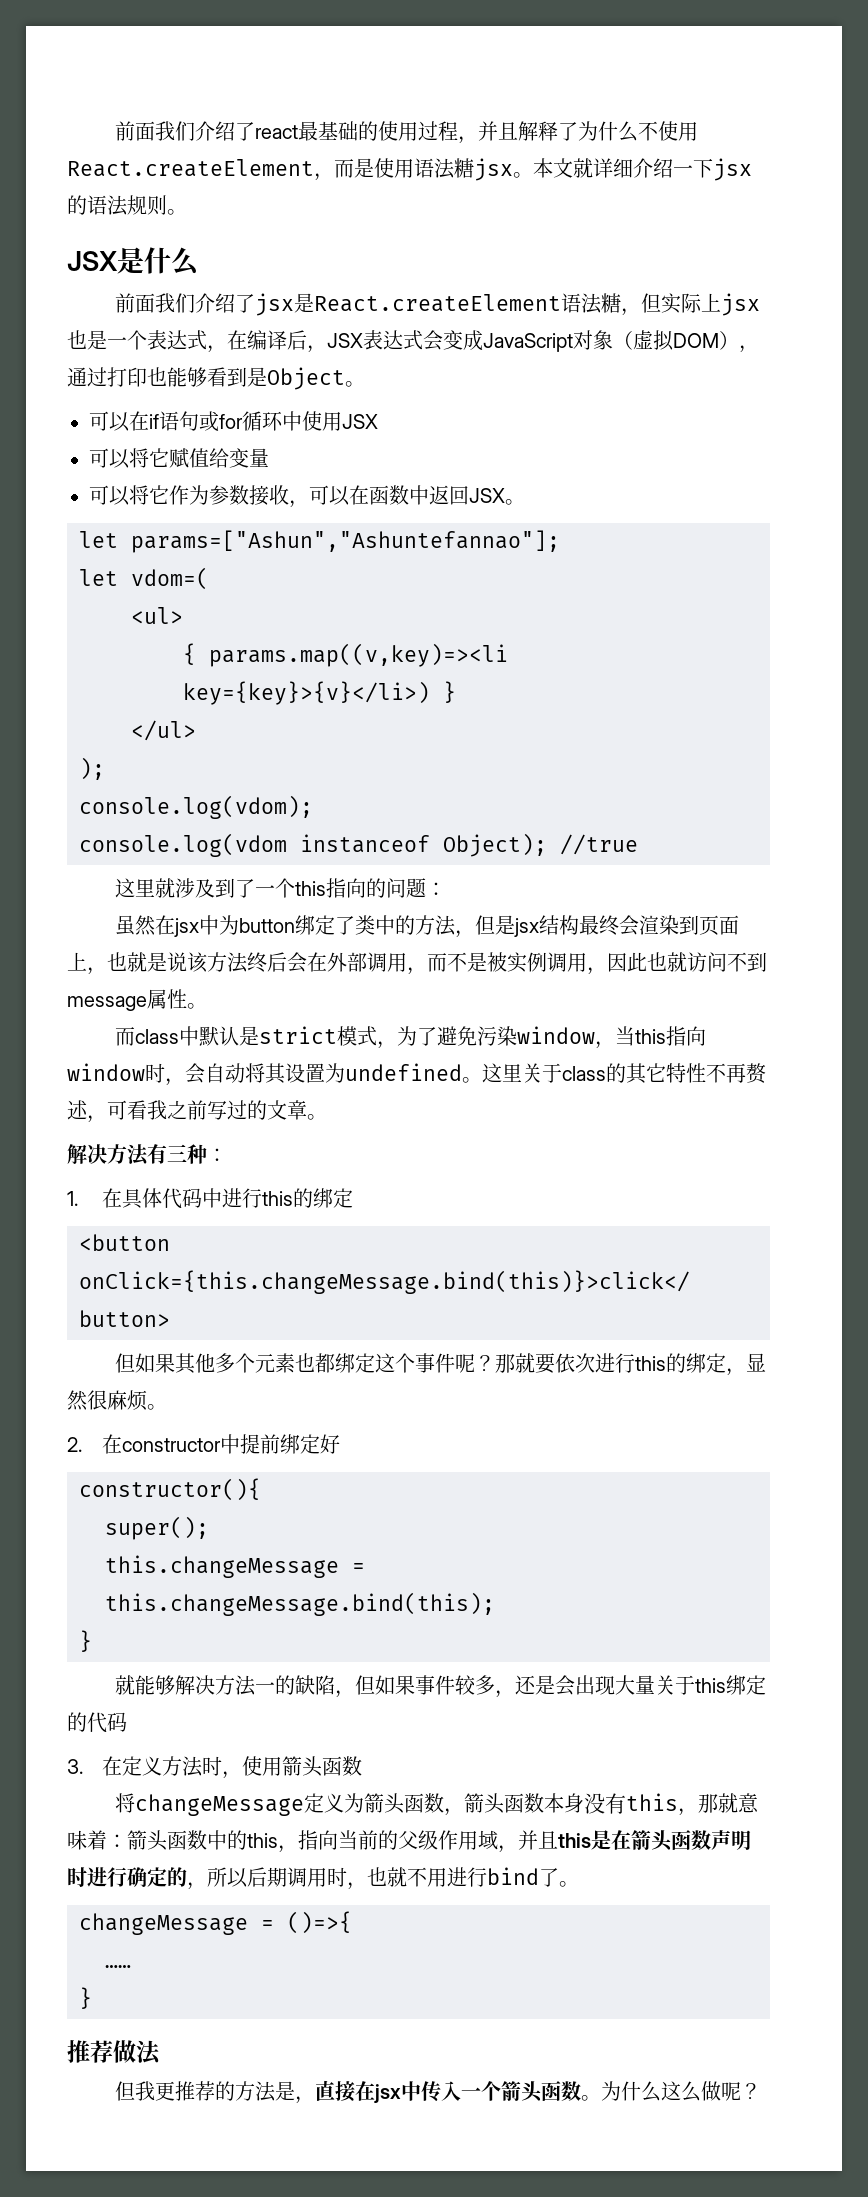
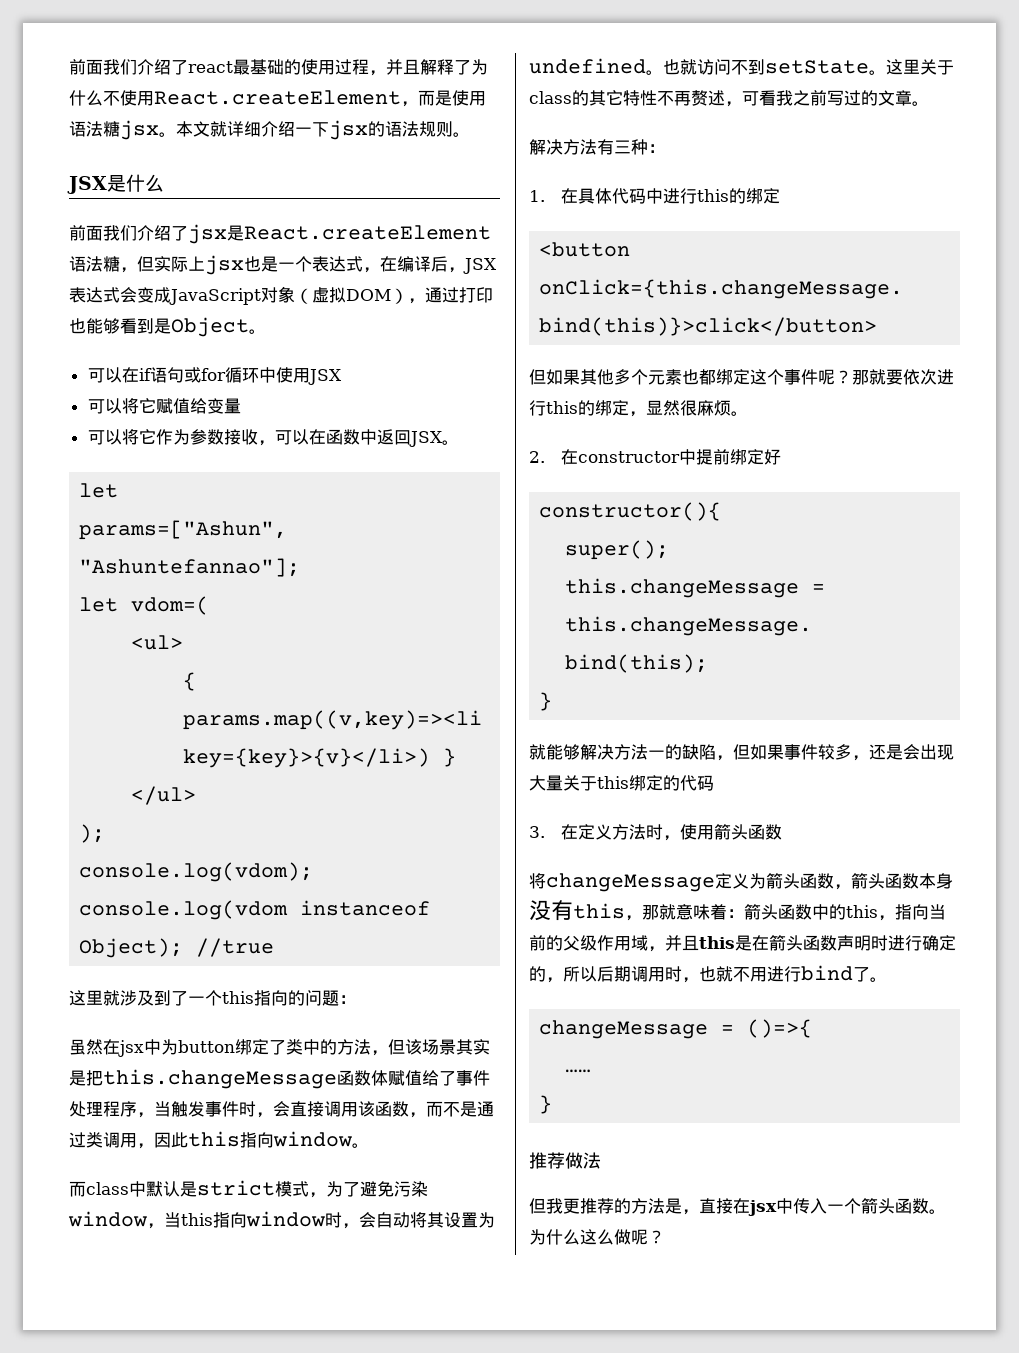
[495,915,740,937] [67,952,407,975] 是jsx结构最终会渲染到页面上，也就是说该方法终后会在外部调用 -> [405,1039,490,1055] [69,1069,490,1089] [69,1101,409,1118] 该场景其实是把this.changeMessage函数体赋值给了事件处理程序，当触发事件时，会直接调用该函数
[487,952,547,973] 被实例 -> [477,1101,494,1117] [69,1132,103,1148] 通过类
[647,952,767,972] [67,989,187,1011] 也就访问不到message属性 -> [188,1131,352,1148] this指向window
(482, 1080) none -> [663,59,886,75] 也就访问不到setState。

